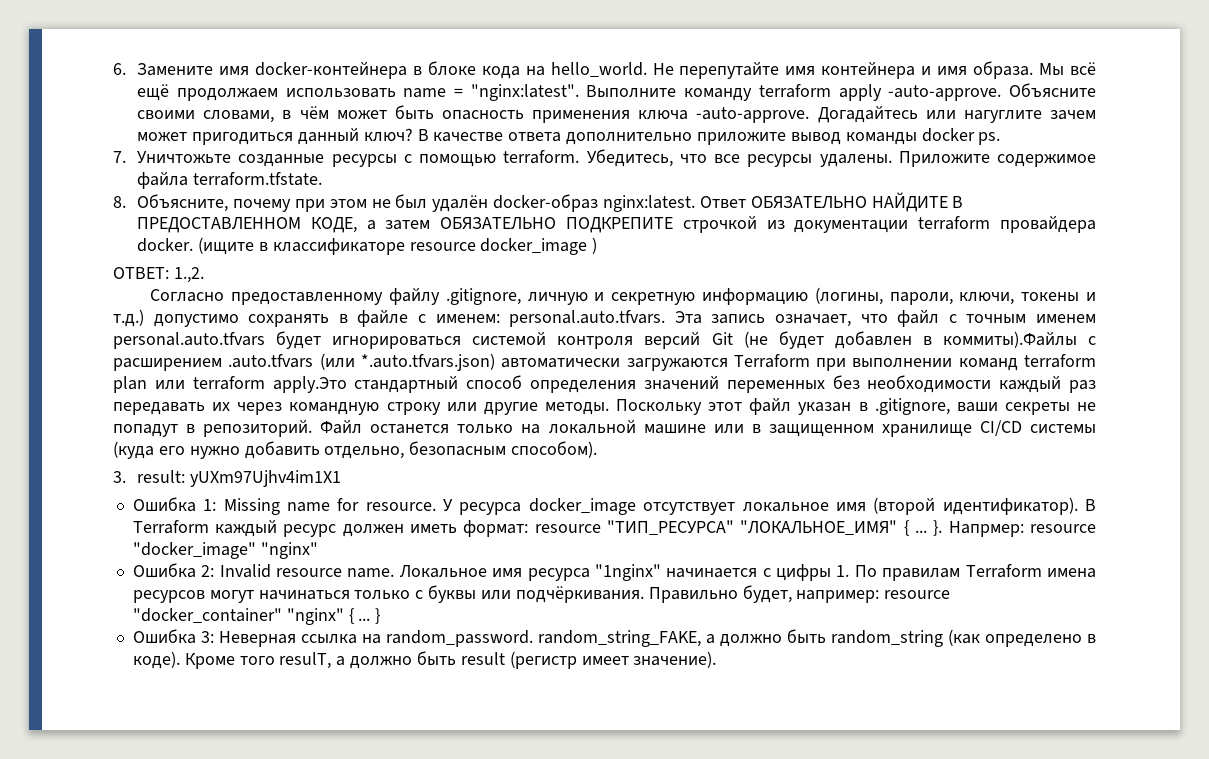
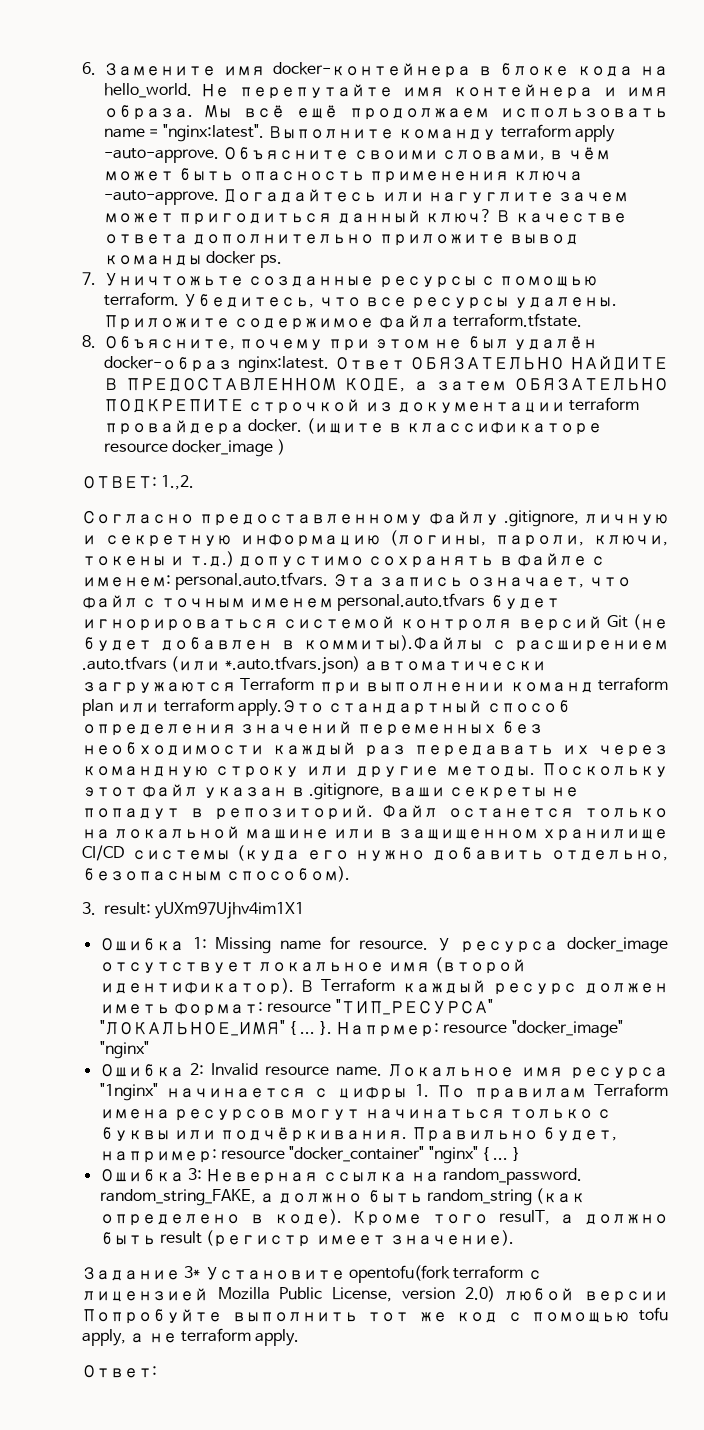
(717, 659) none -> [82,1265,542,1283] [82,1286,668,1303] [82,1307,668,1324] [82,1328,300,1346] [82,1365,157,1378] // Задание 3* Установите opentofu(fork terraform с лицензией Mozilla Public License, version 2.0) любой версии Попробуйте выполнить тот же код с помощью tofu apply, а не terraform apply. // Ответ:

